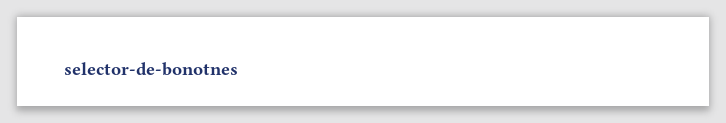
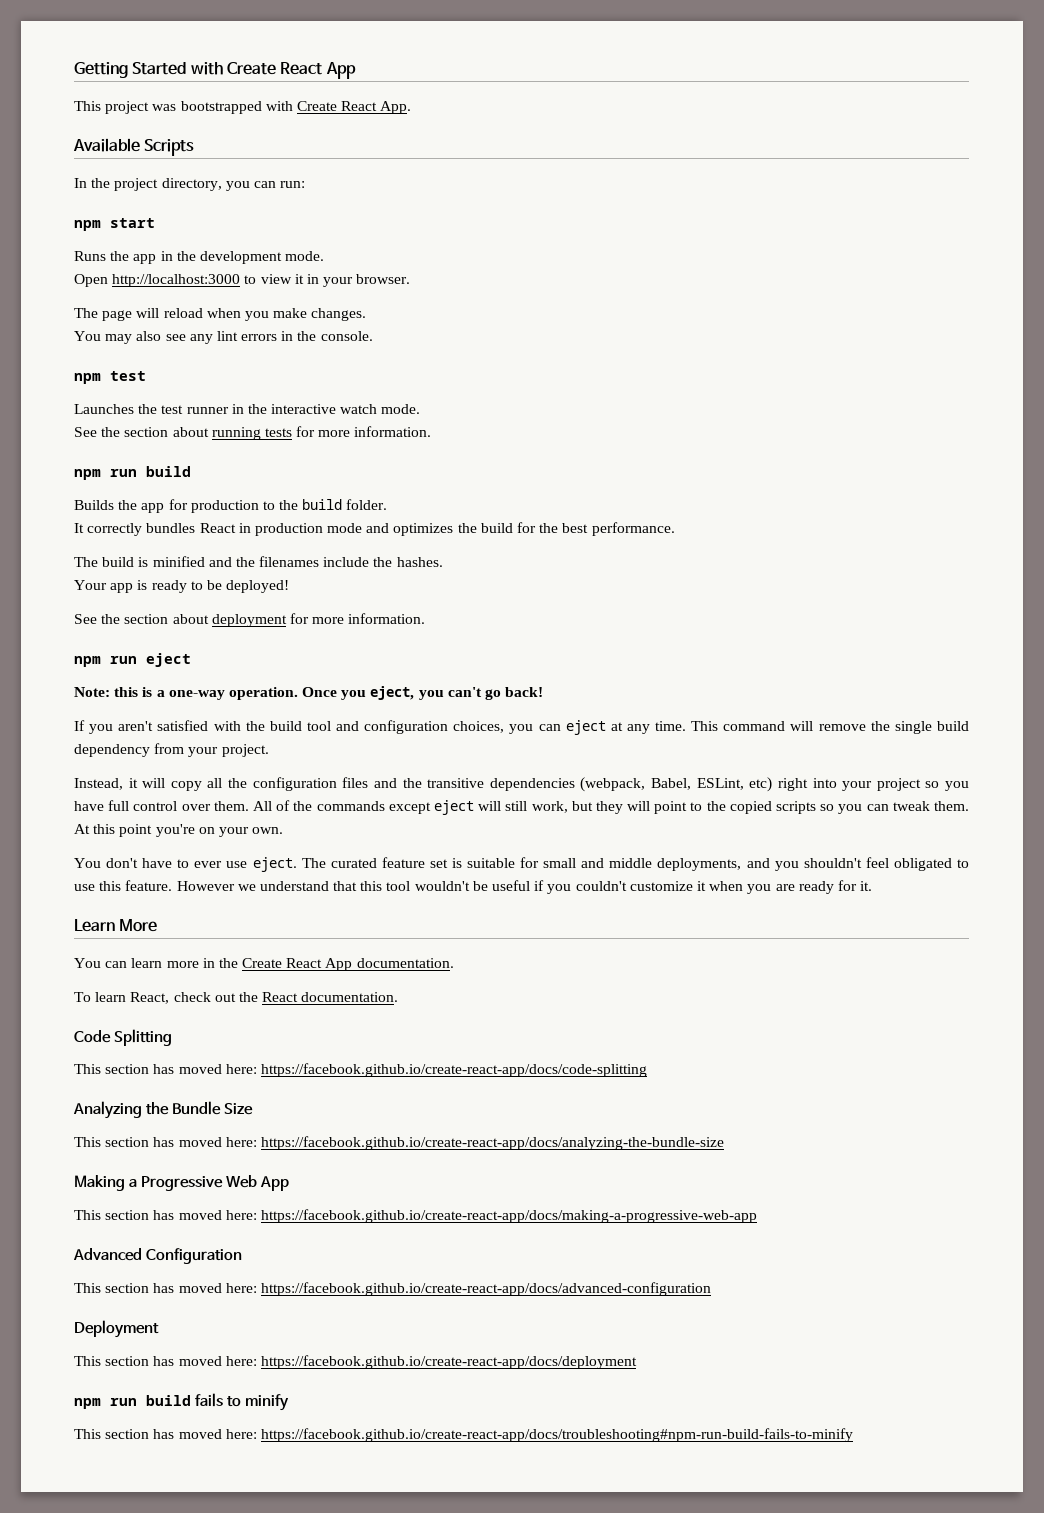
[64,62,238,76] selector-de-bonotnes -> [74,62,356,79] [74,101,412,114] [73,138,195,156] [74,178,306,191] [74,218,155,231] [74,251,325,264] [74,274,411,287] [74,308,367,321] [74,331,373,344] [74,371,146,384] [74,404,421,414] [74,426,432,440] [74,466,191,480] [74,499,388,513] [74,522,675,536] [74,556,443,567] [74,580,290,593] [74,613,426,627] [74,653,191,667] [74,686,544,700] [74,720,970,735] [74,743,269,757] [74,777,969,792] [74,800,970,815] [74,824,284,837] [74,857,969,872] [74,880,873,894] [74,919,158,932] [74,958,454,971] [74,992,399,1004] [74,1029,172,1046] [74,1063,647,1077] [73,1101,253,1119] [74,1136,724,1150] [74,1175,289,1191] [74,1209,757,1223] [73,1248,242,1264] [74,1282,711,1296] [74,1320,159,1338] [74,1355,637,1369] [74,1393,289,1411] [74,1428,853,1442] Getting Started with Create React App // This project was bootstrapped with Create React App. // Available Scripts // In the project directory, you can run: // npm start // Runs the app in the development mode. // Open http://localhost:3000 to view it in your browser. // The page will reload when you make changes. // You may also see any lint errors in the console. // npm test // Launches the test runner in the interactive watch mode. // See the section about running tests for more information. // npm run build // Builds the app for production to the build folder. // It correctly bundles React in production mode and optimizes the build for the best performance. // The build is minified and the filenames include the hashes. // Your app is ready to be deployed! // See the section about deployment for more information. // npm run eject // Note: this is a one-way operation. Once you eject, you can't go back! // If you aren't satisfied with the build tool and configuration choices, you can eject at any time. This command will remove the single build dependency from your project. // Instead, it will copy all the configuration files and the transitive dependencies (webpack, Babel, ESLint, etc) right into your project so you have full control over them. All of the commands except eject will still work, but they will point to the copied scripts so you can tweak them. At this point you're on your own. // You don't have to ever use eject. The curated feature set is suitable for small and middle deployments, and you shouldn't feel obligated to use this feature. However we understand that this tool wouldn't be useful if you couldn't customize it when you are ready for it. // Learn More // You can learn more in the Create React App documentation. // To learn React, check out the React documentation. // Code Splitting // This section has moved here: https://facebook.github.io/create-react-app/docs/code-splitting // Analyzing the Bundle Size // This section has moved here: https://facebook.github.io/create-react-app/docs/analyzing-the-bundle-size // Making a Progressive Web App // This section has moved here: https://facebook.github.io/create-react-app/docs/making-a-progressive-web-app // Advanced Configuration // This section has moved here: https://facebook.github.io/create-react-app/docs/advanced-configuration // Deployment // This section has moved here: https://facebook.github.io/create-react-app/docs/deployment // npm run build fails to minify // This section has moved here: https://facebook.github.io/create-react-app/docs/troubleshooting#npm-run-build-fails-to-minify

